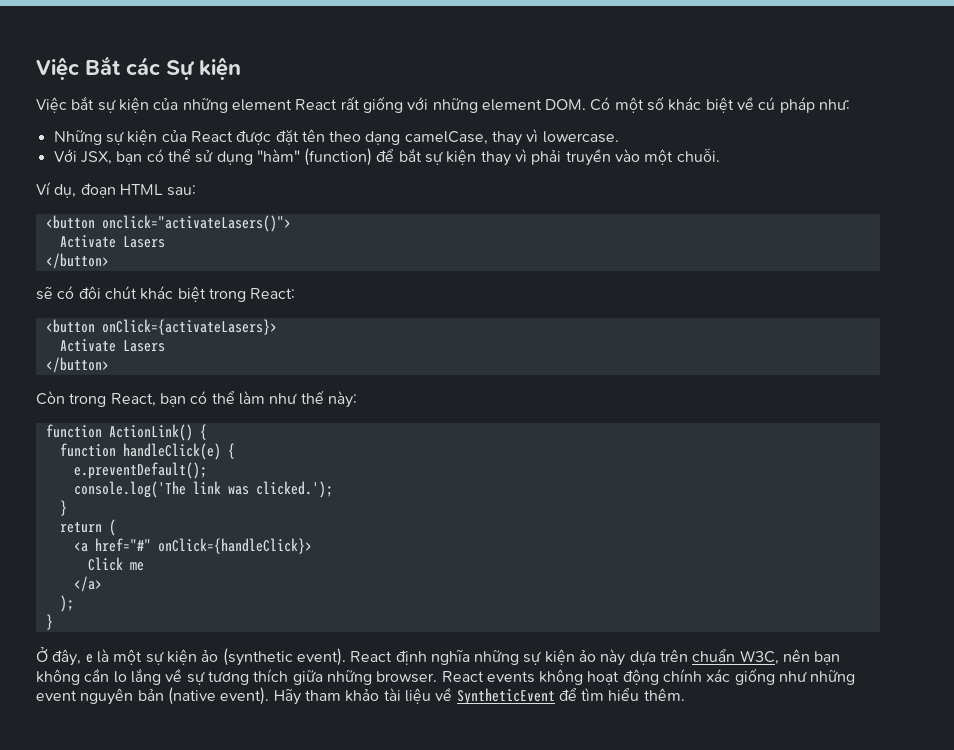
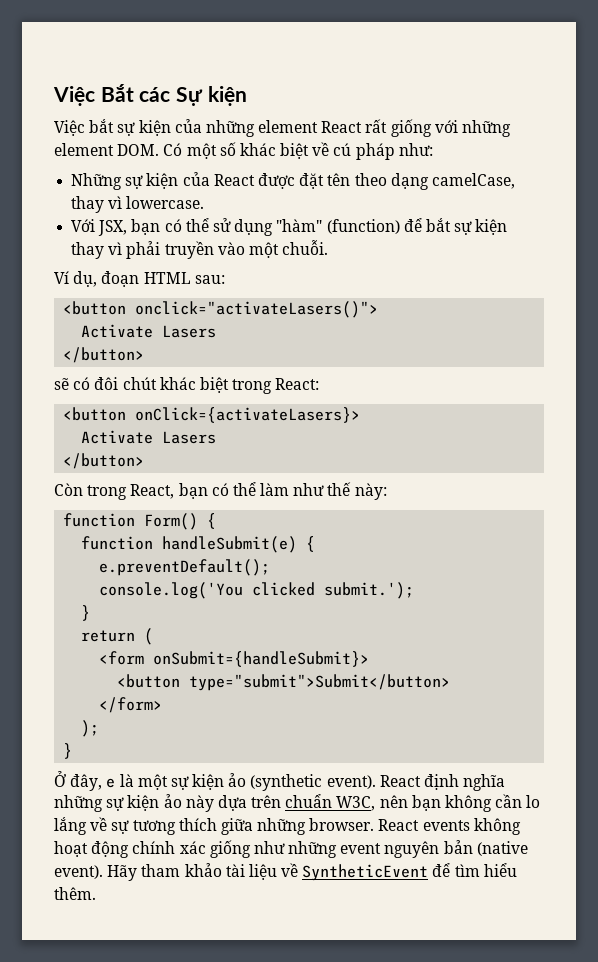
[108,424,193,441] ActionLink() -> [144,513,199,530] Form()
[122,443,221,460] handleClick(e) -> [162,536,298,553] handleSubmit(e)
[73,481,333,498] console.log('The link was clicked.'); -> [99,582,415,599] console.log('You clicked submit.');
[73,538,312,554] [87,557,144,571] [73,576,102,592] <a href="#" onClick={handleClick}> // Click me // </a> -> [99,651,370,667] [117,674,451,691] [99,697,163,713] <form onSubmit={handleSubmit}> // <button type="submit">Submit</button> // </form>

